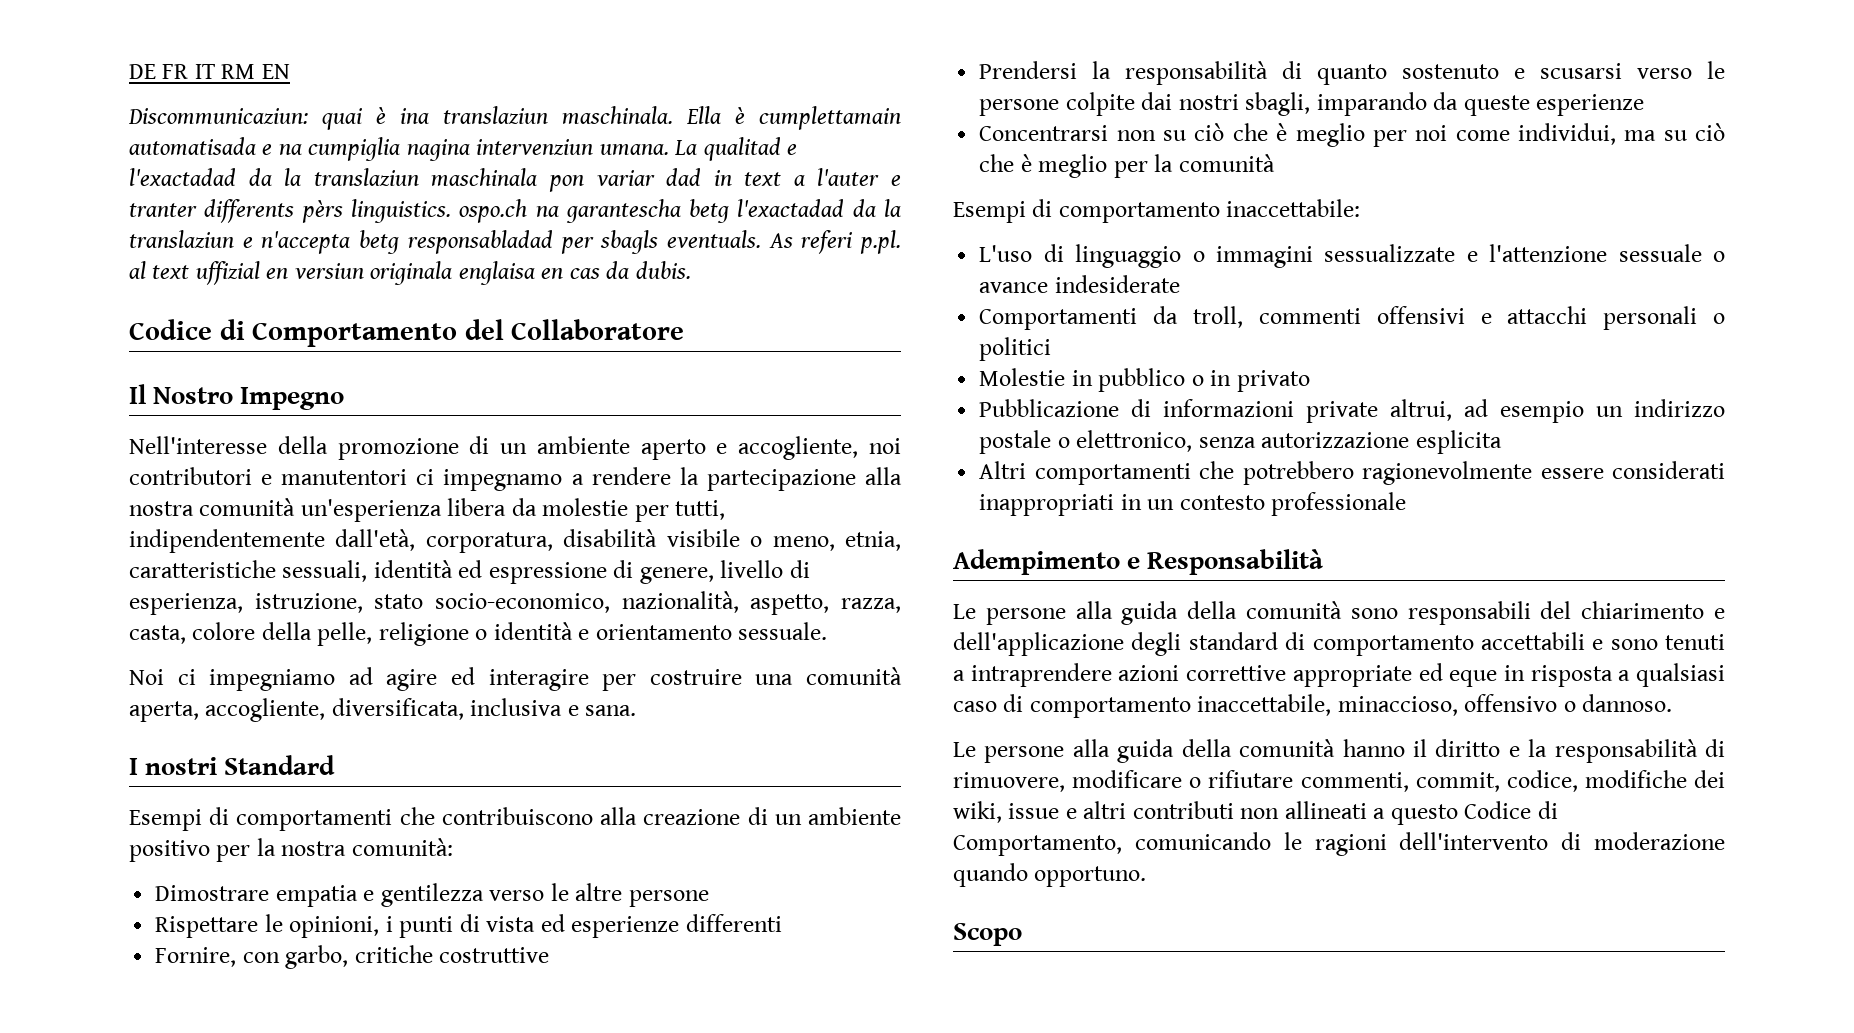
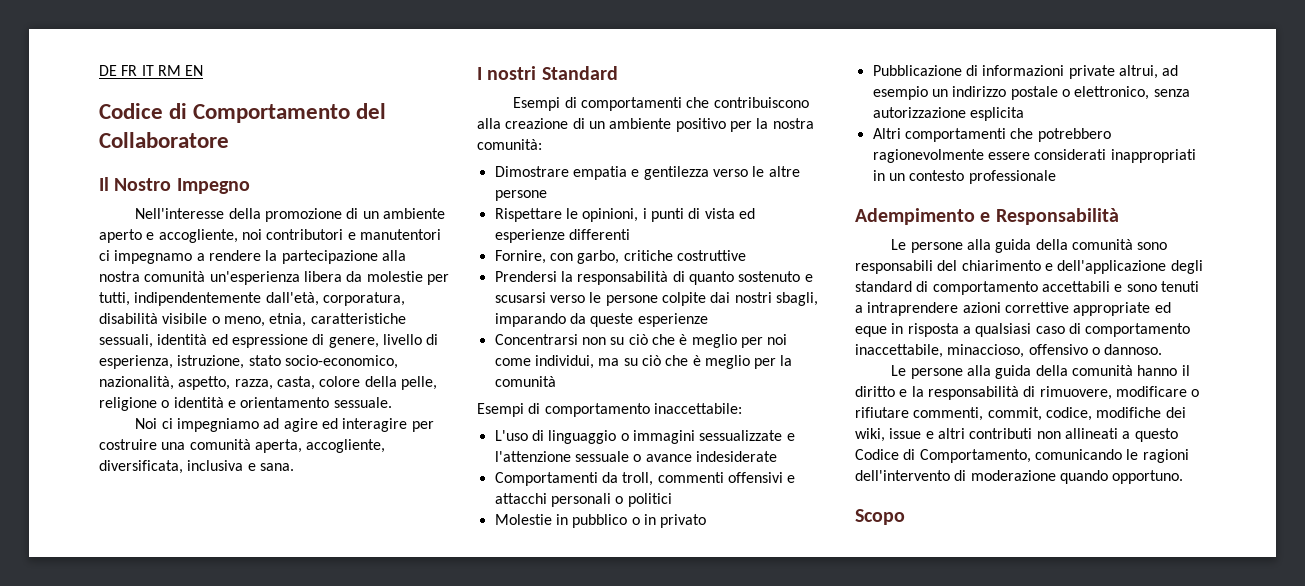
[128,106,901,130] [129,137,798,161] [129,168,902,192] [129,199,901,223] [129,230,902,254] [129,261,691,285] // Discommunicaziun: quai è ina translaziun maschinala. Ella è cumplettamain automatisada e na cumpiglia nagina intervenziun umana. La qualitad e l'exactadad da la translaziun maschinala pon variar dad in text a l'auter e tranter differents pèrs linguistics. ospo.ch na garantescha betg l'exactadad da la translaziun e n'accepta betg responsabladad per sbagls eventuals. As referi p.pl. al text uffizial en versiun originala englaisa en cas da dubis. -> (204, 70) none

